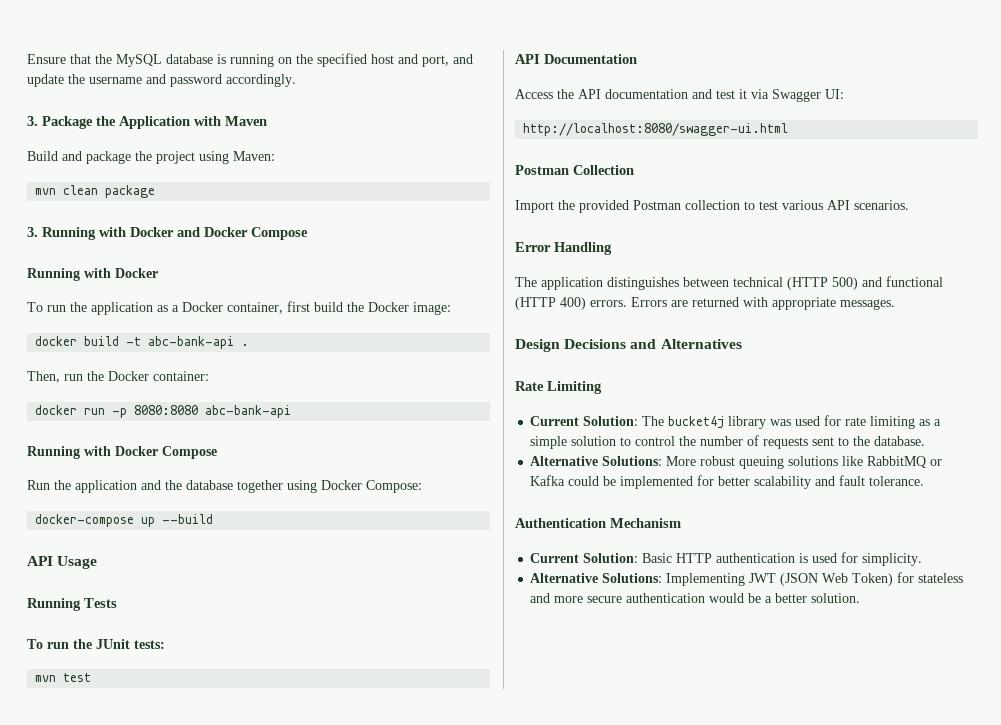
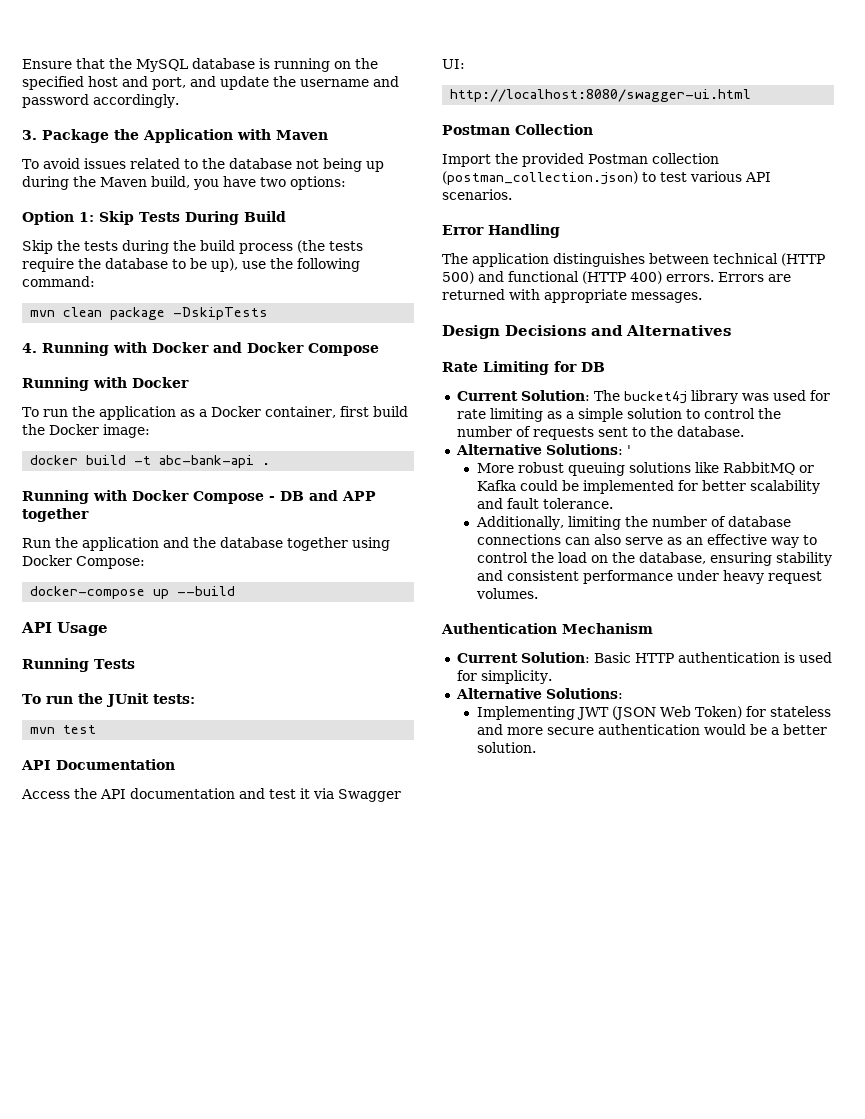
[27,151,275,164] Build and package the project using Maven: -> [22,158,384,172] [22,176,346,190] [22,211,286,225] [22,240,363,254] [22,258,360,272] [22,276,95,287] To avoid issues related to the database not being up during the Maven build, you have two options: // Option 1: Skip Tests During Build // Skip the tests during the build process (the tests require the database to be up), use the following command:
[27,227,38,237] // 3. -> [173,307,269,320] [22,343,37,353] -DskipTests // 4.
[27,371,209,383] [35,405,292,418] // Then, run the Docker container: // docker run -p 8080:8080 abc-bank-api -> (271, 464) none
(217, 452) none -> [269,490,376,501] [22,508,89,522] - DB and APP together
(740, 205) none -> [442,171,638,185] (postman_collection.json)
(602, 387) none -> [554,361,605,372] for DB
(663, 461) none -> [626,445,631,455] ' //
(925, 481) none -> [475,516,791,530] [476,534,817,548] [476,552,832,566] [476,570,822,584] [475,588,538,599] // Additionally, limiting the number of database connections can also serve as an effective way to control the load on the database, ensuring stability and consistent performance under heavy request volumes.
(663, 578) none -> (623, 693) //

